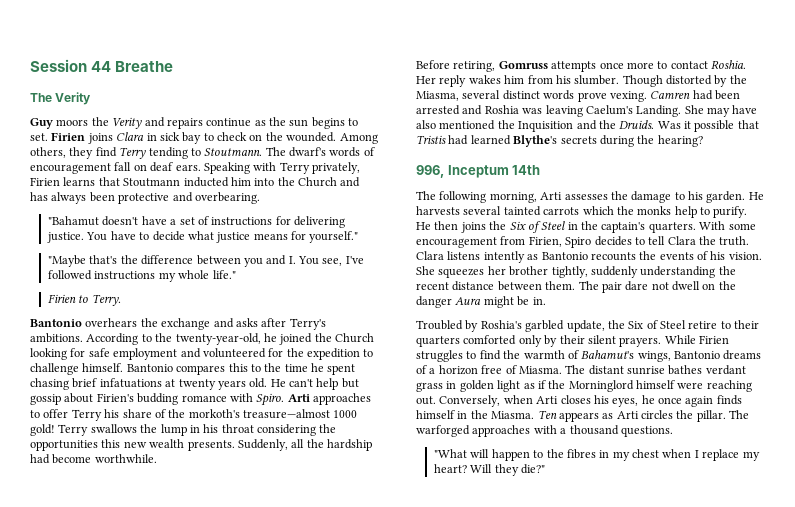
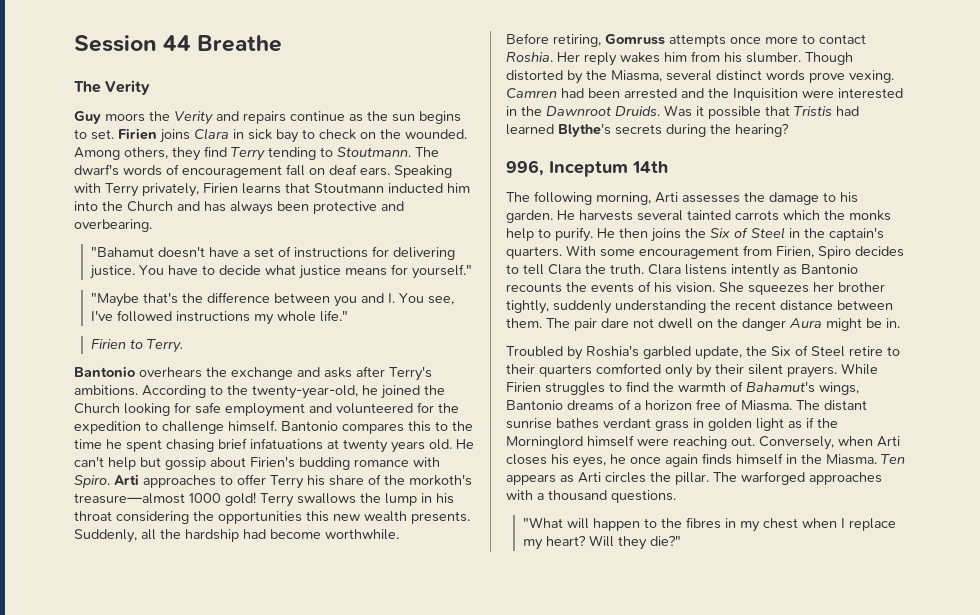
[484,105,758,117] [416,120,616,132] Roshia was leaving Caelum's Landing. She may have also mentioned the Inquisition and the -> [708,88,903,101] [506,106,611,116] the Inquisition were interested in the Dawnroot

